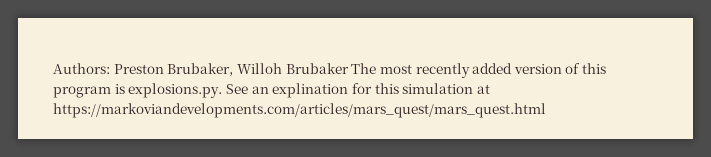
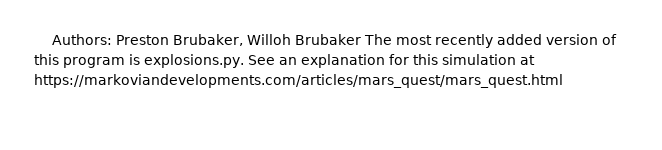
[272,83,349,98] explination -> [300,54,385,68] explanation

